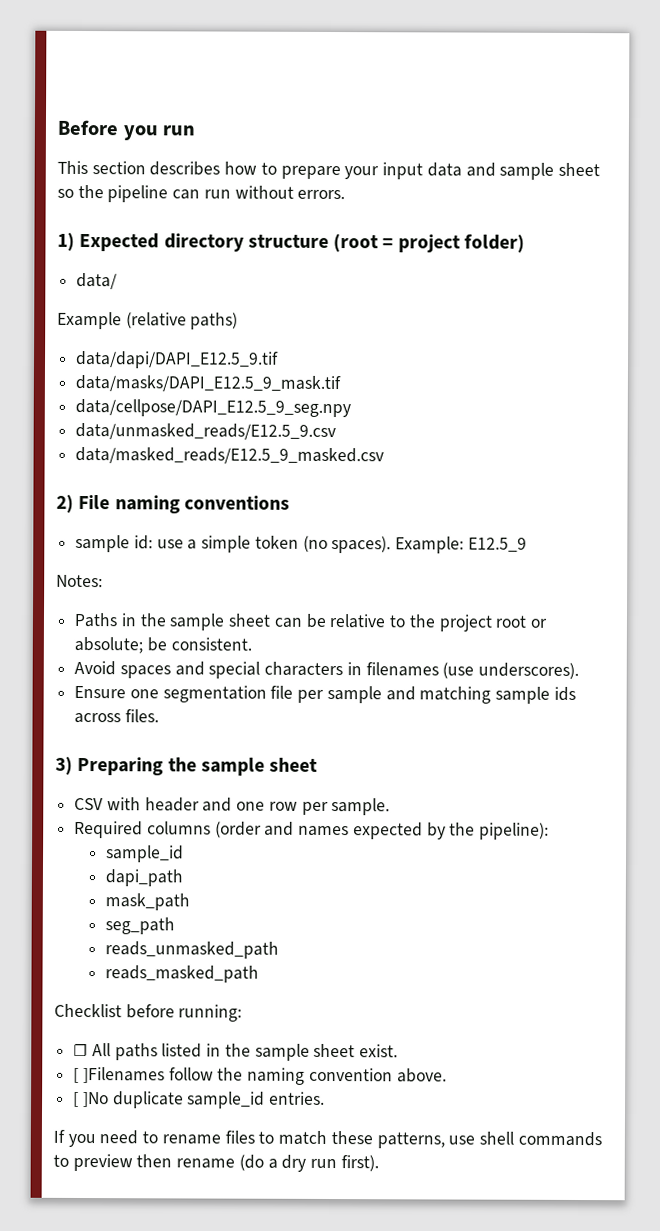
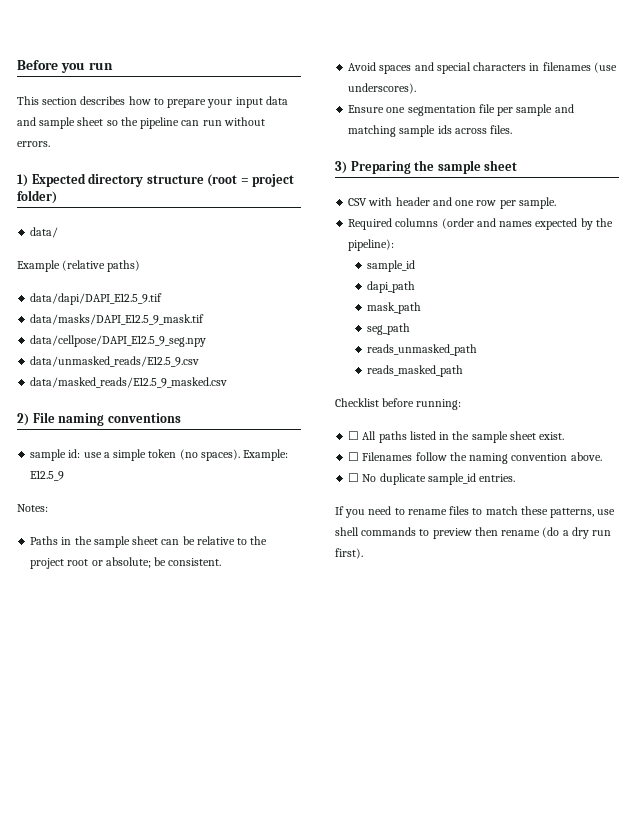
[73,1067,165,1084] [ ]Filenames -> [348,452,413,461] ☐ Filenames
[73,1091,109,1108] [ ]No -> [348,473,377,482] ☐ No

